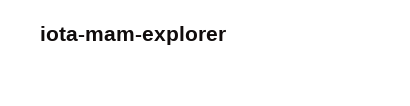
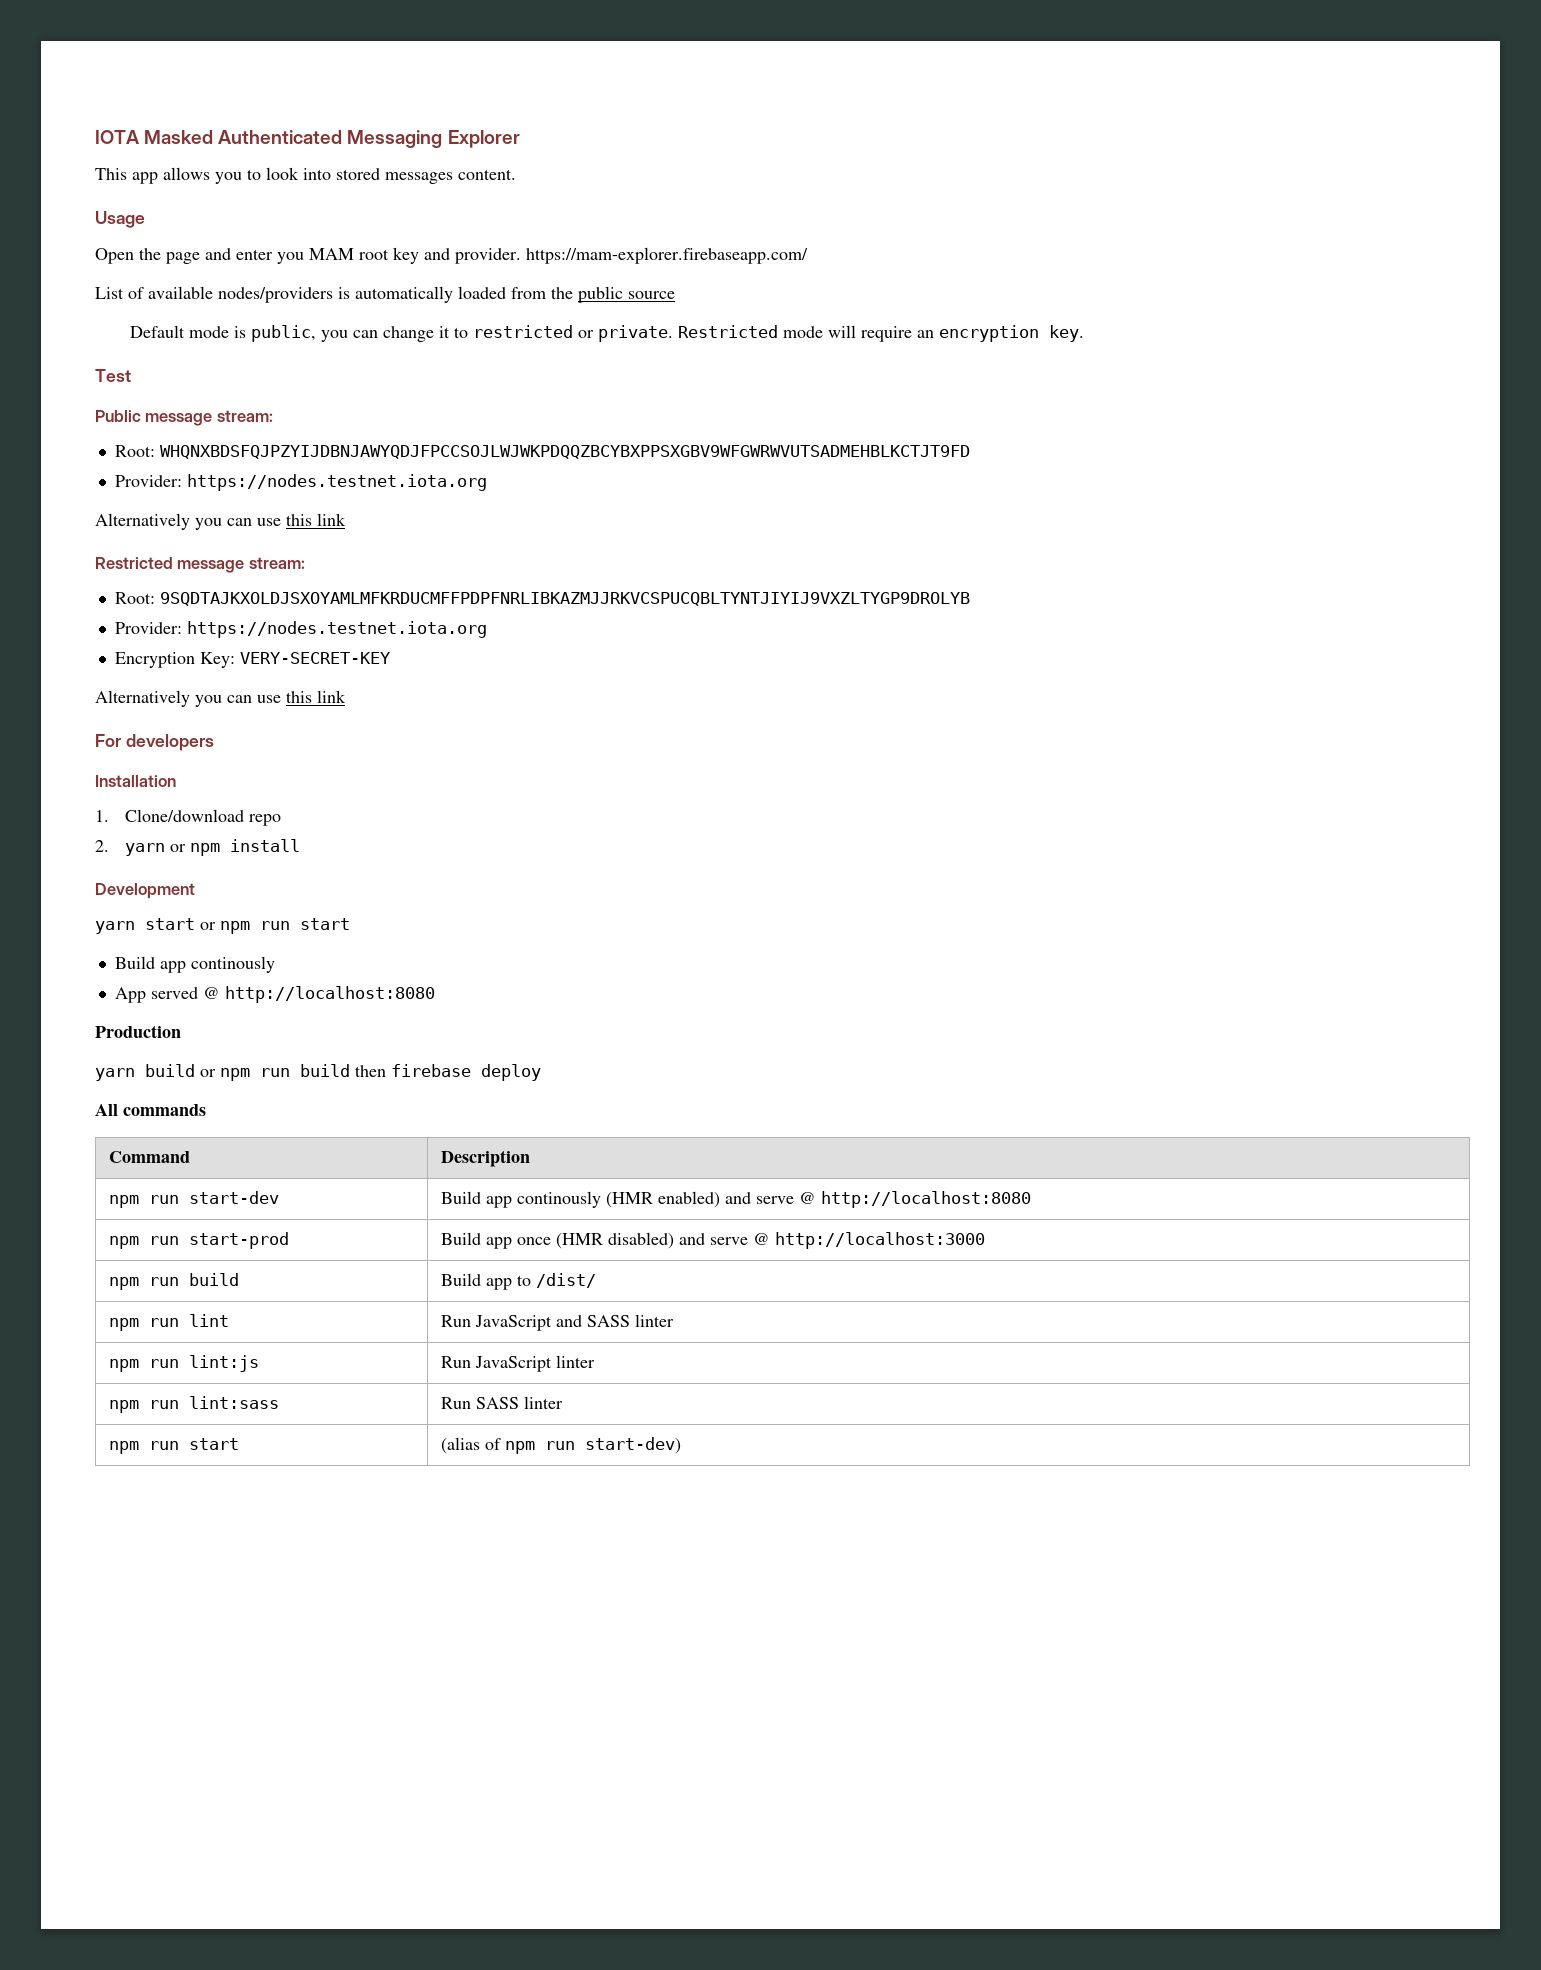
[40,26,226,45] iota-mam-explorer -> [95,130,520,148] [95,167,516,184] [95,211,145,228] [95,247,808,264] [95,286,675,303] [130,325,1085,342] [95,369,131,382] [95,410,273,426] [114,445,970,459] [114,474,487,491] [95,513,346,530] [95,557,305,573] [114,592,970,606] [114,621,487,638] [114,652,390,668] [95,690,346,707] [95,734,214,751] [95,775,176,787] [95,809,282,826] [95,839,301,856] [95,883,195,899] [95,918,350,934] [114,956,275,973] [114,986,435,1003] [95,1025,181,1038] [95,1064,541,1081] [95,1104,206,1116] [108,1151,190,1163] [440,1150,530,1167] [108,1191,279,1208] [440,1191,1031,1208] [108,1232,289,1249] [440,1232,985,1249] [108,1273,239,1290] [440,1273,596,1290] [108,1314,229,1331] [440,1314,674,1331] [108,1355,259,1372] [440,1355,595,1372] [108,1396,279,1413] [440,1396,563,1409] [108,1438,239,1454] [440,1437,681,1454] IOTA Masked Authenticated Messaging Explorer // This app allows you to look into stored messages content. // Usage // Open the page and enter you MAM root key and provider. https://mam-explorer.firebaseapp.com/ // List of available nodes/providers is automatically loaded from the public source // Default mode is public, you can change it to restricted or private. Restricted mode will require an encryption key. // Test // Public message stream: // Root: WHQNXBDSFQJPZYIJDBNJAWYQDJFPCCSOJLWJWKPDQQZBCYBXPPSXGBV9WFGWRWVUTSADMEHBLKCTJT9FD // Provider: https://nodes.testnet.iota.org // Alternatively you can use this link // Restricted message stream: // Root: 9SQDTAJKXOLDJSXOYAMLMFKRDUCMFFPDPFNRLIBKAZMJJRKVCSPUCQBLTYNTJIYIJ9VXZLTYGP9DROLYB // Provider: https://nodes.testnet.iota.org // Encryption Key: VERY-SECRET-KEY // Alternatively you can use this link // For developers // Installation // 1. Clone/download repo // 2. yarn or npm install // Development // yarn start or npm run start // Build app continously // App served @ http://localhost:8080 // Production // yarn build or npm run build then firebase deploy // All commands // Command | Description // npm run start-dev | Build app continously (HMR enabled) and serve @ http://localhost:8080 // npm run start-prod | Build app once (HMR disabled) and serve @ http://localhost:3000 // npm run build | Build app to /dist/ // npm run lint | Run JavaScript and SASS linter // npm run lint:js | Run JavaScript linter // npm run lint:sass | Run SASS linter // npm run start | (alias of npm run start-dev)

